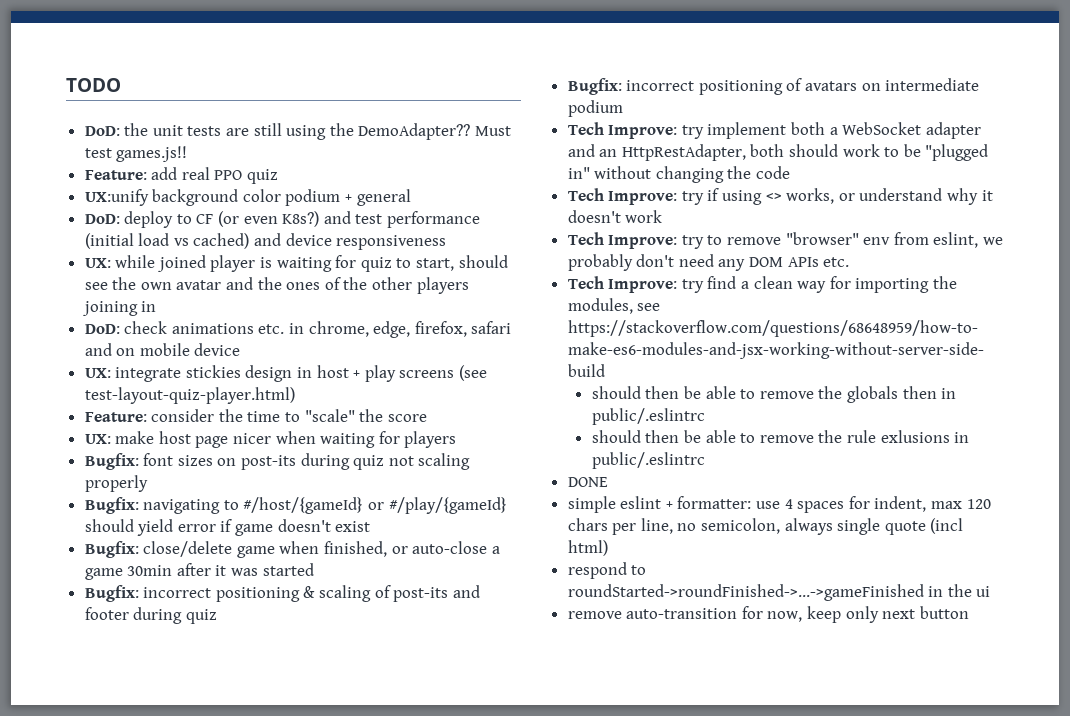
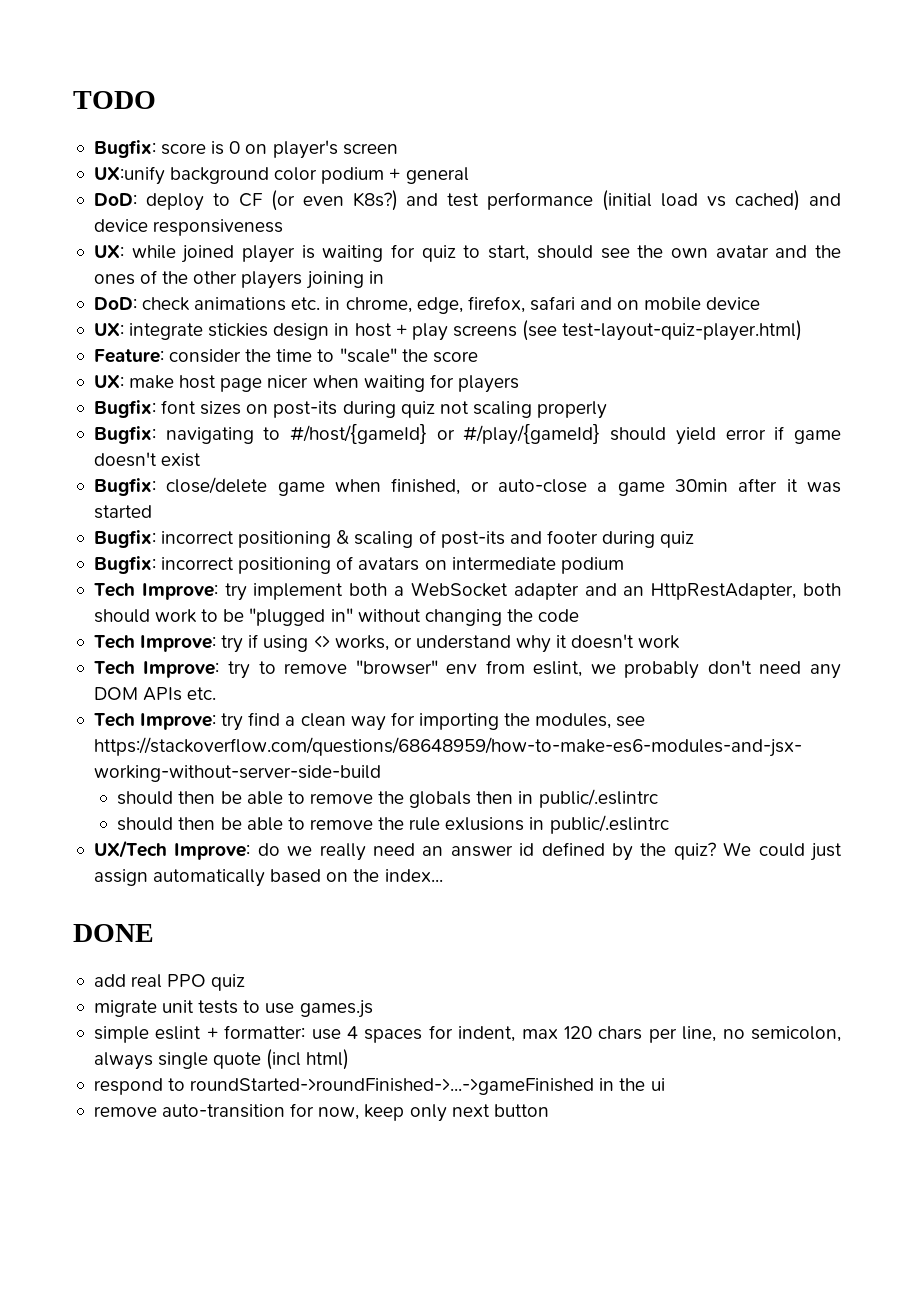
[84,123,512,140] [84,146,188,162] [84,167,279,184] DoD: the unit tests are still using the DemoAdapter?? Must test games.js!! // Feature: add real PPO quiz -> [93,140,398,159] Bugfix: score is 0 on player's screen
[567,477,608,487] DONE -> [93,840,842,861] [93,869,443,887] [73,924,154,942] [93,974,246,991] [93,1000,373,1018] UX/Tech Improve: do we really need an answer id defined by the quiz? We could just assign automatically based on the index... // DONE // add real PPO quiz // migrate unit tests to use games.js

